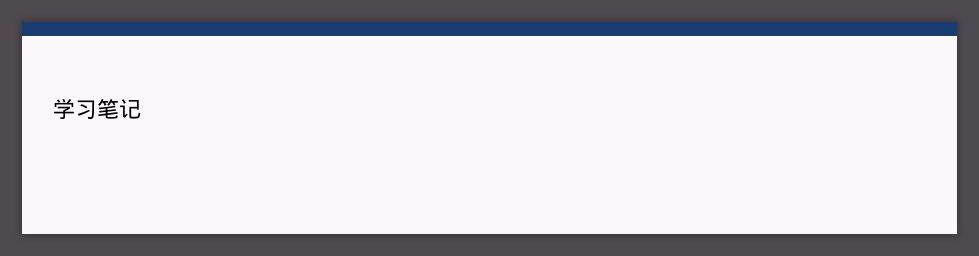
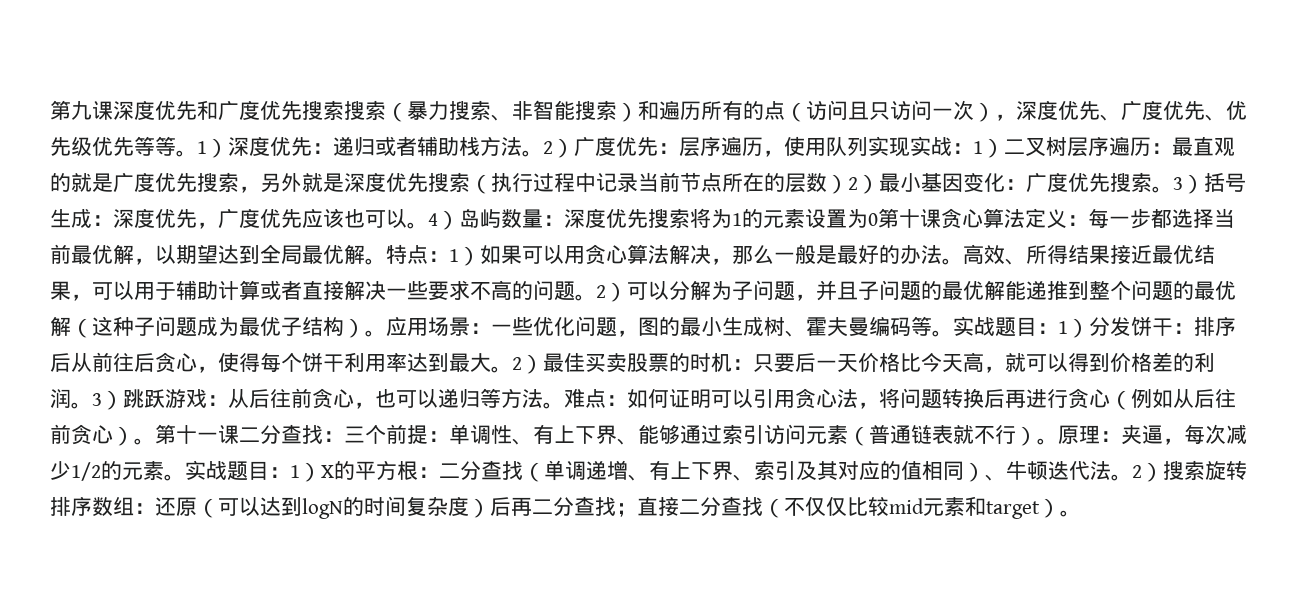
[53,99,141,120] 学习笔记 -> [50,100,1247,122] [50,136,1235,158] [50,172,1246,194] [50,208,1235,230] [50,244,1215,266] [50,280,1236,302] [50,316,1236,338] [50,352,1215,374] [50,388,1236,410] [50,424,1247,446] [50,460,1247,482] [50,496,1081,519] 第九课深度优先和广度优先搜索搜索（暴力搜索、非智能搜索）和遍历所有的点（访问且只访问一次），深度优先、广度优先、优先级优先等等。1）深度优先：递归或者辅助栈方法。2）广度优先：层序遍历，使用队列实现实战：1）二叉树层序遍历：最直观的就是广度优先搜索，另外就是深度优先搜索（执行过程中记录当前节点所在的层数）2）最小基因变化：广度优先搜索。3）括号生成：深度优先，广度优先应该也可以。4）岛屿数量：深度优先搜索将为1的元素设置为0第十课贪心算法定义：每一步都选择当前最优解，以期望达到全局最优解。特点：1）如果可以用贪心算法解决，那么一般是最好的办法。高效、所得结果接近最优结果，可以用于辅助计算或者直接解决一些要求不高的问题。2）可以分解为子问题，并且子问题的最优解能递推到整个问题的最优解（这种子问题成为最优子结构）。应用场景：一些优化问题，图的最小生成树、霍夫曼编码等。实战题目：1）分发饼干：排序后从前往后贪心，使得每个饼干利用率达到最大。2）最佳买卖股票的时机：只要后一天价格比今天高，就可以得到价格差的利润。3）跳跃游戏：从后往前贪心，也可以递归等方法。难点：如何证明可以引用贪心法，将问题转换后再进行贪心（例如从后往前贪心）。第十一课二分查找：三个前提：单调性、有上下界、能够通过索引访问元素（普通链表就不行）。原理：夹逼，每次减少1/2的元素。实战题目：1）X的平方根：二分查找（单调递增、有上下界、索引及其对应的值相同）、牛顿迭代法。2）搜索旋转排序数组：还原（可以达到logN的时间复杂度）后再二分查找；直接二分查找（不仅仅比较mid元素和target）。

